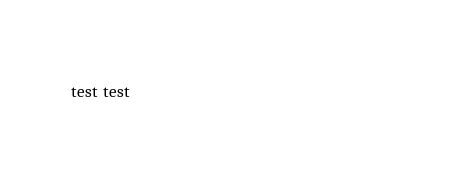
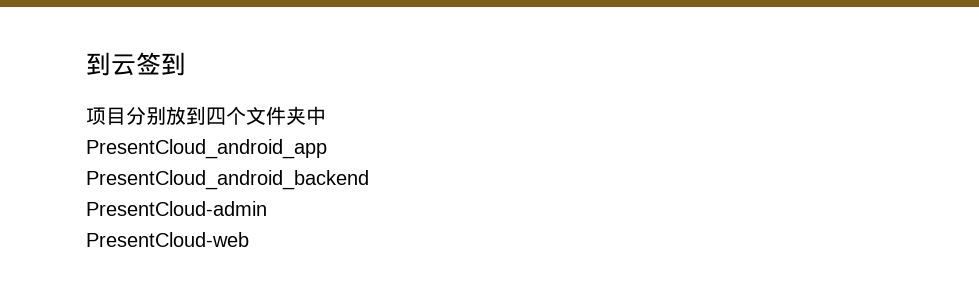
[71,87,130,97] test test -> [86,52,186,76] [86,106,326,126] [86,139,327,159] [86,170,369,190] [86,201,267,216] [86,232,249,247] 到云签到 // 项目分别放到四个文件夹中 // PresentCloud_android_app // PresentCloud_android_backend // PresentCloud-admin // PresentCloud-web

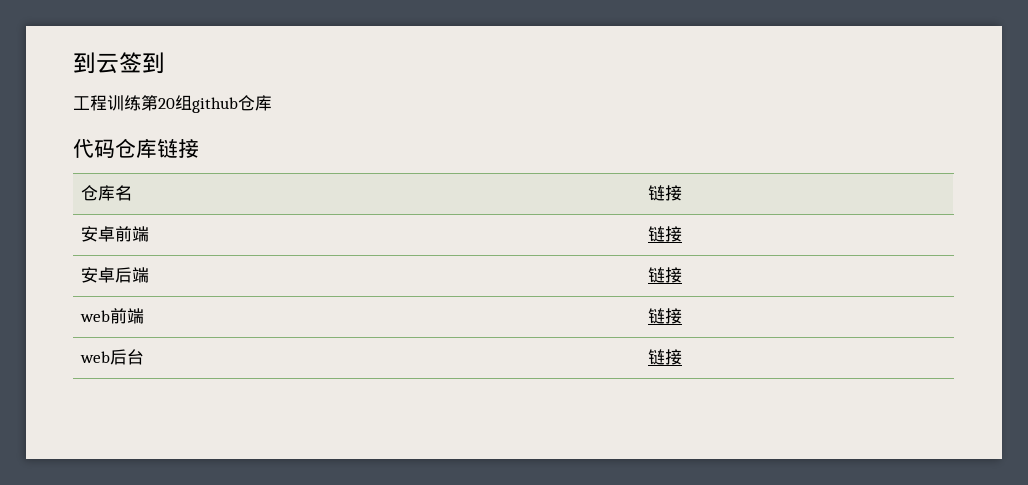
[86,106,326,126] [86,139,327,159] [86,170,369,190] [86,201,267,216] [86,232,249,247] 项目分别放到四个文件夹中 // PresentCloud_android_app // PresentCloud_android_backend // PresentCloud-admin // PresentCloud-web -> [73,95,272,113] [73,138,199,158] [80,185,132,201] [647,185,682,201] [80,226,149,242] [647,226,682,242] [80,267,149,283] [647,267,682,283] [79,308,144,324] [647,308,682,324] [79,349,144,365] [647,349,682,365] 工程训练第20组github仓库 // 代码仓库链接 // 仓库名 | 链接 // 安卓前端 | 链接 // 安卓后端 | 链接 // web前端 | 链接 // web后台 | 链接

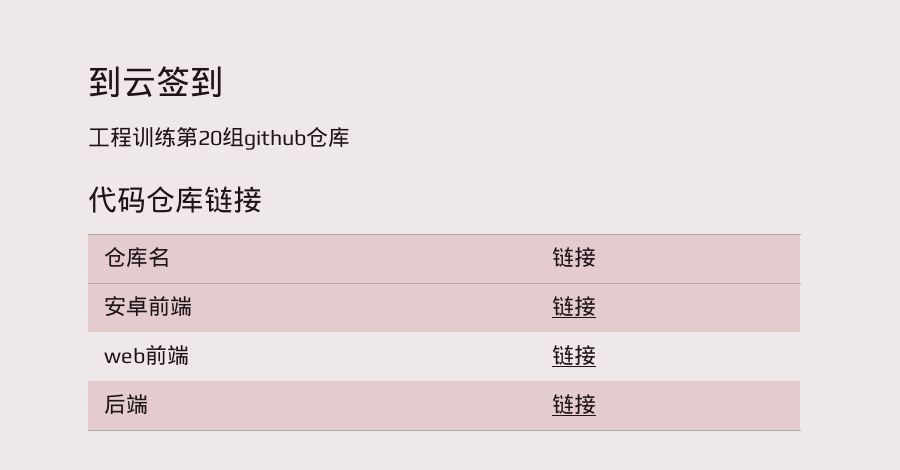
[80,267,149,283] [647,267,682,283] // 安卓后端 | 链接 -> (597, 306) none
[79,349,144,365] web后台 -> [104,394,149,415] 后端

